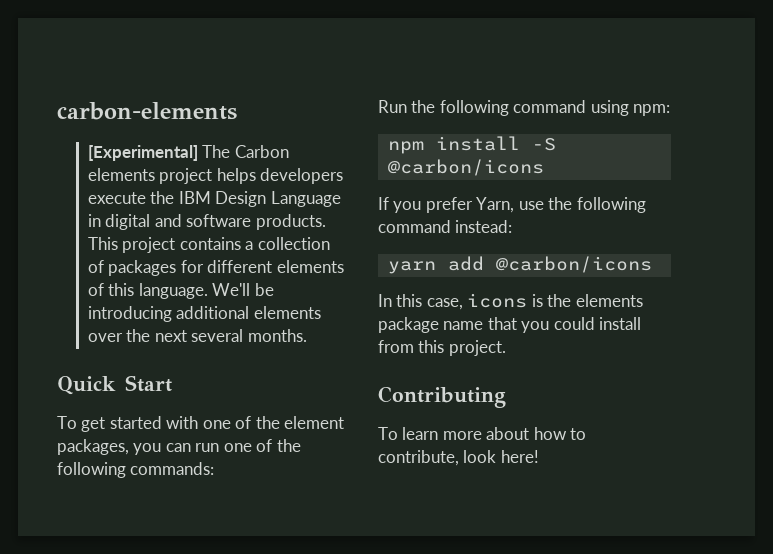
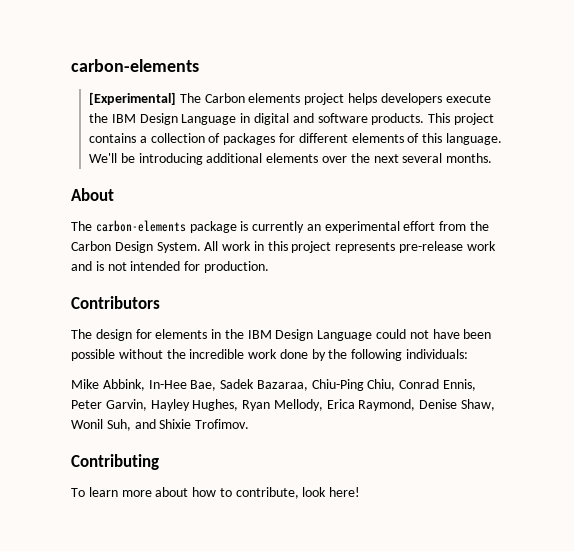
[57,375,172,395] [57,416,345,432] [57,439,301,455] [57,462,215,478] [378,100,671,116] [387,136,556,154] [387,159,544,176] [378,197,646,213] [378,220,513,233] [387,256,652,274] [378,293,643,310] [378,317,642,333] [378,340,506,356] Quick Start // To get started with one of the element packages, you can run one of the following commands: // Run the following command using npm: // npm install -S @carbon/icons // If you prefer Yarn, use the following command instead: // yarn add @carbon/icons // In this case, icons is the elements package name that you could install from this project. -> [71,188,114,201] [71,220,490,233] [71,241,496,253] [71,261,269,273] [71,296,160,309] [71,329,492,341] [71,349,469,361] [71,379,477,391] [71,399,496,411] [71,419,250,431] About // The carbon-elements package is currently an experimental effort from the Carbon Design System. All work in this project represents pre-release work and is not intended for production. // Contributors // The design for elements in the IBM Design Language could not have been possible without the incredible work done by the following individuals: // Mike Abbink, In-Hee Bae, Sadek Bazaraa, Chiu-Ping Chiu, Conrad Ennis, Peter Garvin, Hayley Hughes, Ryan Mellody, Erica Raymond, Denise Shaw, Wonil Suh, and Shixie Trofimov.

